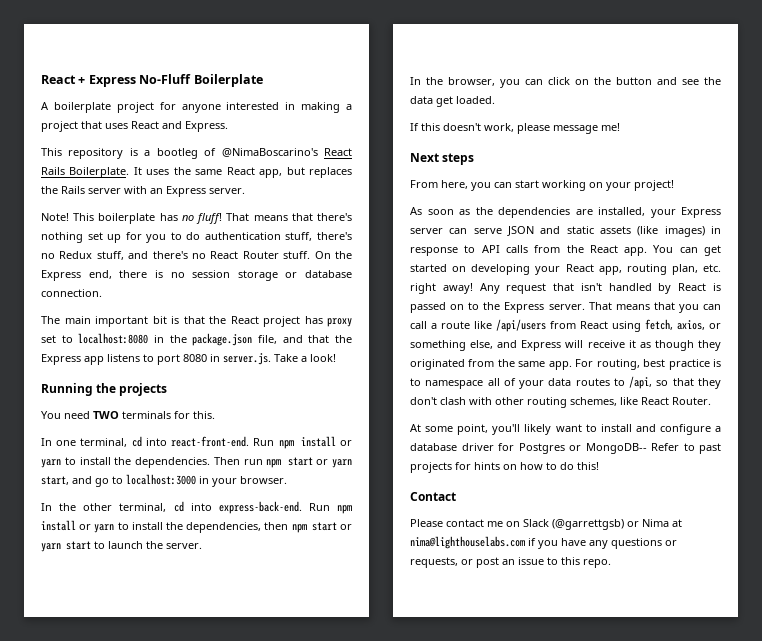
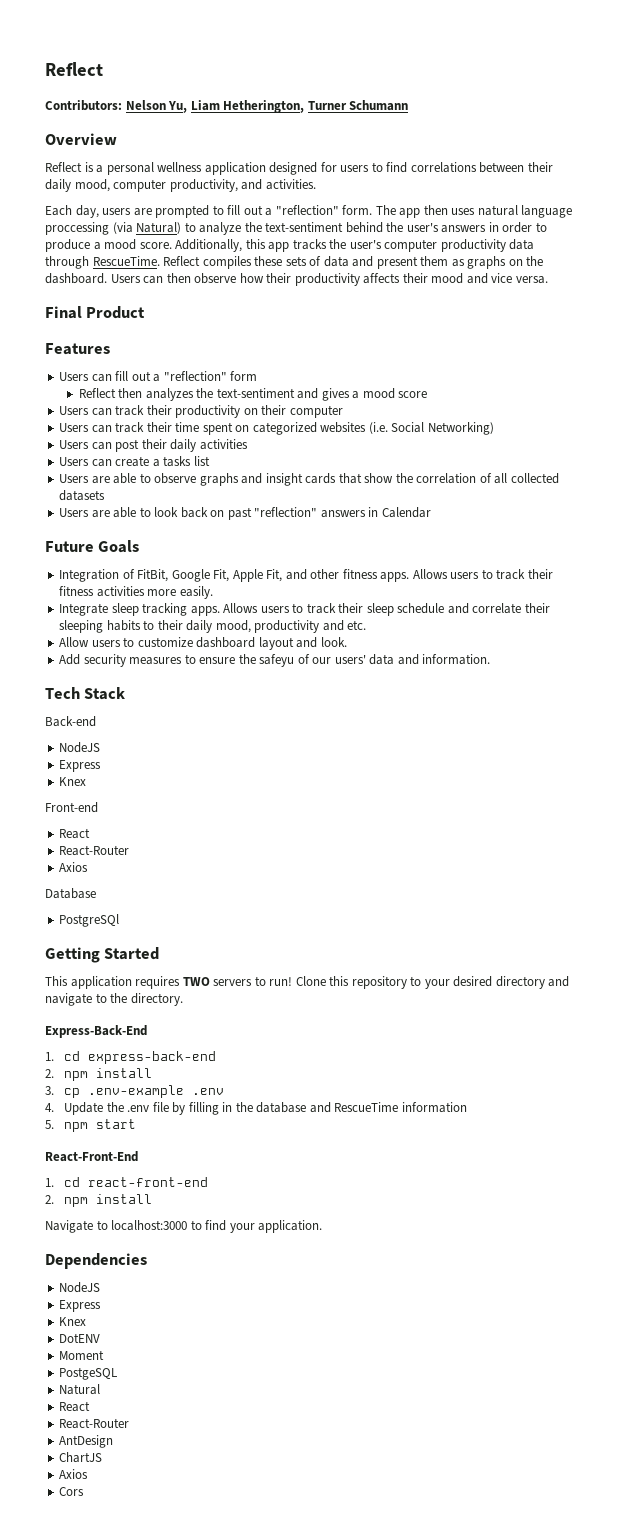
[41,74,263,87] [41,102,352,113] [41,121,228,132] [41,148,352,159] [41,167,353,178] [41,186,245,197] [41,213,353,224] [41,232,352,243] [41,251,352,260] [41,270,352,281] [41,289,102,297] [41,316,352,327] [41,333,352,346] [41,353,336,365] [41,383,168,396] [41,411,215,419] [41,436,352,449] [41,457,352,468] [41,474,287,487] [41,501,352,514] [41,520,352,533] [41,541,202,552] [410,77,721,88] [410,96,495,107] [410,123,620,134] [410,153,475,165] [410,180,674,191] [410,207,721,218] [410,226,721,237] [410,245,721,256] [410,264,721,275] [410,283,721,294] [410,302,721,313] [410,319,721,332] [410,340,721,351] [410,359,721,370] [410,376,721,389] [410,397,711,408] [410,424,721,435] [410,443,721,454] [410,462,599,473] [410,492,456,501] [410,519,682,530] [410,536,677,549] [410,557,611,568] React + Express No-Fluff Boilerplate // A boilerplate project for anyone interested in making a project that uses React and Express. // This repository is a bootleg of @NimaBoscarino's React Rails Boilerplate. It uses the same React app, but replaces the Rails server with an Express server. // Note! This boilerplate has no fluff! That means that there's nothing set up for you to do authentication stuff, there's no Redux stuff, and there's no React Router stuff. On the Express end, there is no session storage or database connection. // The main important bit is that the React project has proxy set to localhost:8080 in the package.json file, and that the Express app listens to port 8080 in server.js. Take a look! // Running the projects // You need TWO terminals for this. // In one terminal, cd into react-front-end. Run npm install or yarn to install the dependencies. Then run npm start or yarn start, and go to localhost:3000 in your browser. // In the other terminal, cd into express-back-end. Run npm install or yarn to install the dependencies, then npm start or yarn start to launch the server. // In the browser, you can click on the button and see the data get loaded. // If this doesn't work, please message me! // Next steps // From here, you can start working on your project! // As soon as the dependencies are installed, your Express server can serve JSON and static assets (like images) in response to API calls from the React app. You can get started on developing your React app, routing plan, etc. right away! Any request that isn't handled by React is passed on to the Express server. That means that you can call a route like /api/users from React using fetch, axios, or something else, and Express will receive it as though they originated from the same app. For routing, best practice is to namespace all of your data routes to /api, so that they don't clash with other routing schemes, like React Router. // At some point, you'll likely want to install and configure a database driver for Postgres or MongoDB-- Refer to past projects for hints on how to do this! // Contact // Please contact me on Slack (@garrettgsb) or Nima at nima@lighthouselabs.com if you have any questions or requests, or post an issue to this repo. -> [45,62,103,76] [45,100,409,113] [45,133,117,145] [45,162,553,175] [45,179,316,192] [45,205,573,218] [45,222,547,235] [45,239,535,252] [45,256,544,269] [45,273,548,286] [45,306,146,319] [45,343,110,355] [59,371,258,382] [78,388,428,401] [59,405,343,418] [59,422,494,435] [59,439,248,452] [59,456,210,467] [59,473,559,486] [59,490,106,501] [59,507,431,520] [45,540,140,553] [59,569,553,582] [59,586,213,599] [59,603,550,616] [59,620,367,633] [59,637,347,650] [59,654,491,667] [45,687,126,700] [45,716,96,727] [59,742,101,753] [59,760,102,772] [59,777,87,786] [45,802,98,813] [59,828,91,839] [59,845,130,856] [59,862,89,872] [45,888,96,899] [59,914,120,927] [45,947,160,963] [45,976,570,989] [45,993,183,1006] [45,1025,147,1038] [45,1051,217,1064] [45,1068,153,1081] [45,1085,225,1098] [45,1102,467,1115] [45,1119,137,1132] [45,1151,138,1162] [45,1177,209,1187] [45,1194,153,1207] [45,1220,323,1233] [45,1253,147,1269] [59,1282,101,1293] [59,1300,102,1312] [59,1317,87,1326] [59,1333,101,1343] [59,1350,105,1360] [59,1367,118,1380] [59,1384,101,1395] [59,1401,91,1412] [59,1418,130,1429] [59,1435,114,1448] [59,1452,103,1463] [59,1469,89,1479] [59,1487,85,1496] Reflect // Contributors: Nelson Yu, Liam Hetherington, Turner Schumann // Overview // Reflect is a personal wellness application designed for users to find correlations between their daily mood, computer productivity, and activities. // Each day, users are prompted to fill out a "reflection" form. The app then uses natural language proccessing (via Natural) to analyze the text-sentiment behind the user's answers in order to produce a mood score. Additionally, this app tracks the user's computer productivity data through RescueTime. Reflect compiles these sets of data and present them as graphs on the dashboard. Users can then observe how their productivity affects their mood and vice versa. // Final Product // Features // Users can fill out a "reflection" form // Reflect then analyzes the text-sentiment and gives a mood score // Users can track their productivity on their computer // Users can track their time spent on categorized websites (i.e. Social Networking) // Users can post their daily activities // Users can create a tasks list // Users are able to observe graphs and insight cards that show the correlation of all collected datasets // Users are able to look back on past "reflection" answers in Calendar // Future Goals // Integration of FitBit, Google Fit, Apple Fit, and other fitness apps. Allows users to track their fitness activities more easily. // Integrate sleep tracking apps. Allows users to track their sleep schedule and correlate their sleeping habits to their daily mood, productivity and etc. // Allow users to customize dashboard layout and look. // Add security measures to ensure the safeyu of our users' data and information. // Tech Stack // Back-end // NodeJS // Express // Knex // Front-end // React // React-Router // Axios // Database // PostgreSQl // Getting Started // This application requires TWO servers to run! Clone this repository to your desired directory and navigate to the directory. // Express-Back-End // 1. cd express-back-end // 2. npm install // 3. cp .env-example .env // 4. Update the .env file by filling in the database and RescueTime information // 5. npm start // React-Front-End // 1. cd react-front-end // 2. npm install // Navigate to localhost:3000 to find your application. // Dependencies // NodeJS // Express // Knex // DotENV // Moment // PostgeSQL // Natural // React // React-Router // AntDesign // ChartJS // Axios // Cors

